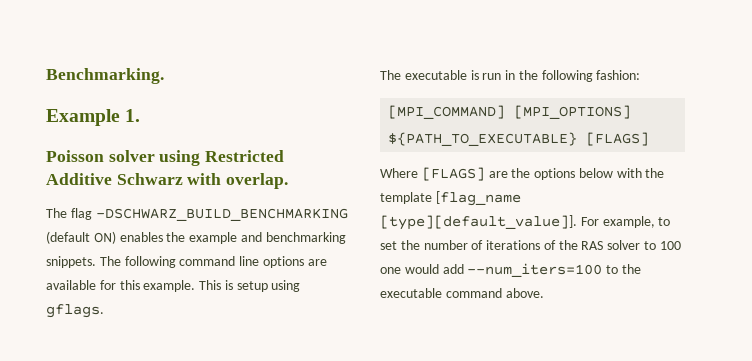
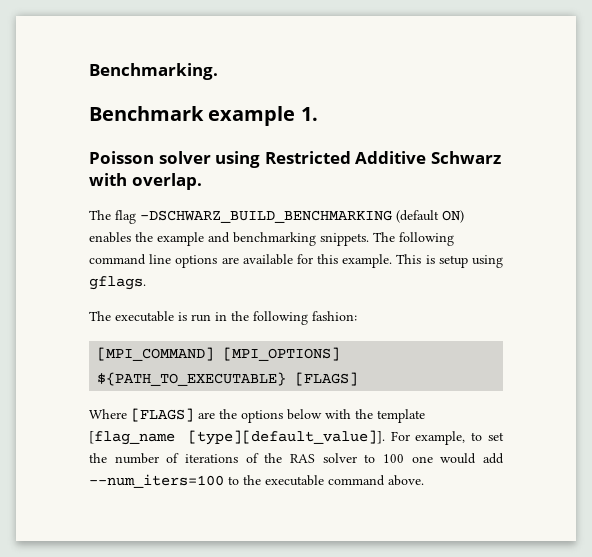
[46,109,120,126] Example -> [89,106,296,126] Benchmark example

